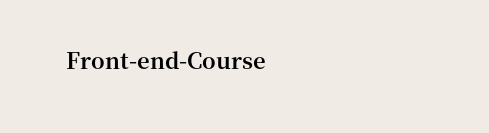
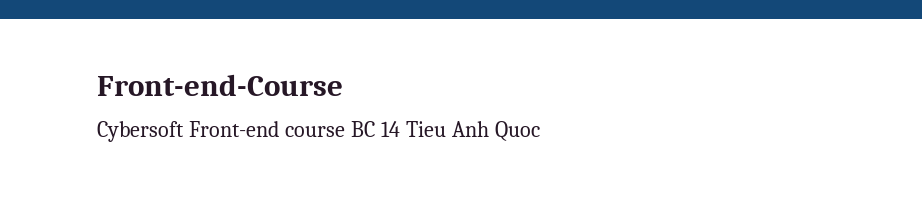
(266, 60) none -> [97,121,540,142] // Cybersoft Front-end course BC 14 Tieu Anh Quoc

